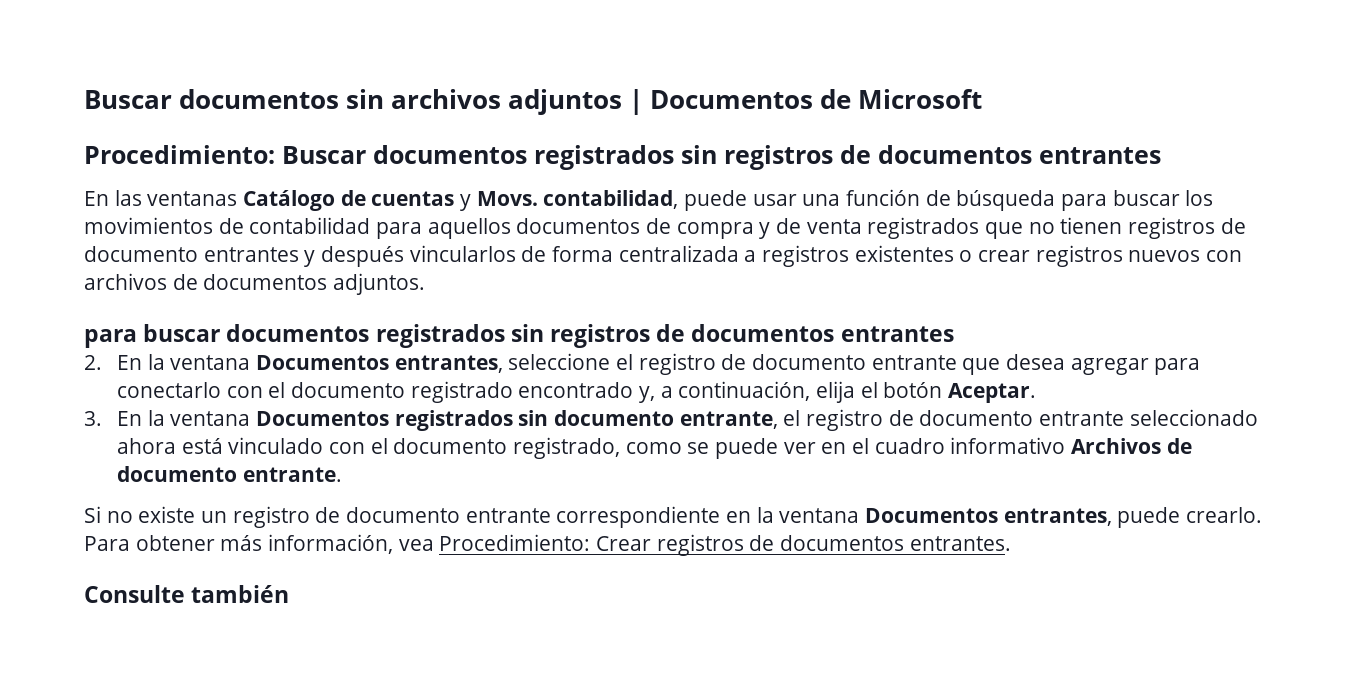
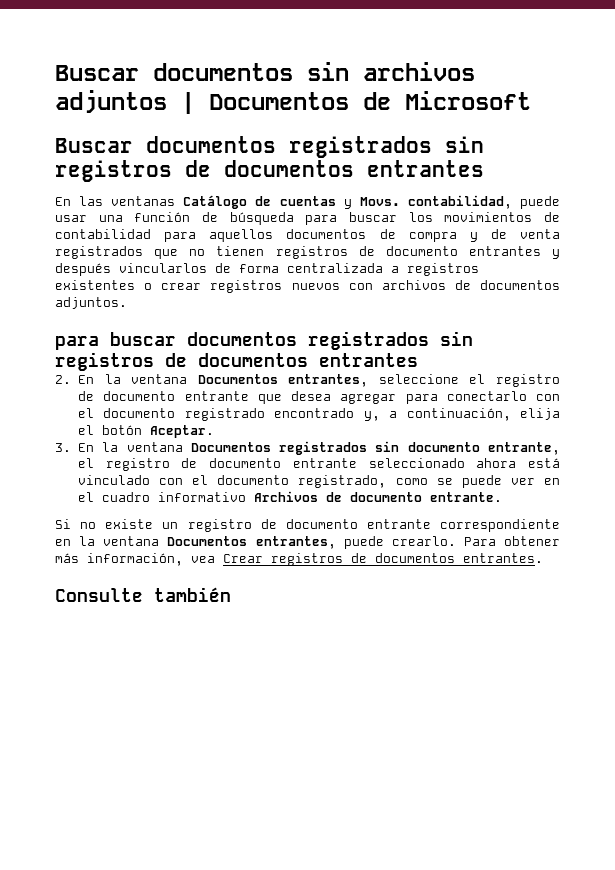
[84,145,275,164] Procedimiento: -> (531, 100) none
[439,534,591,551] Procedimiento: -> (215, 559) none

